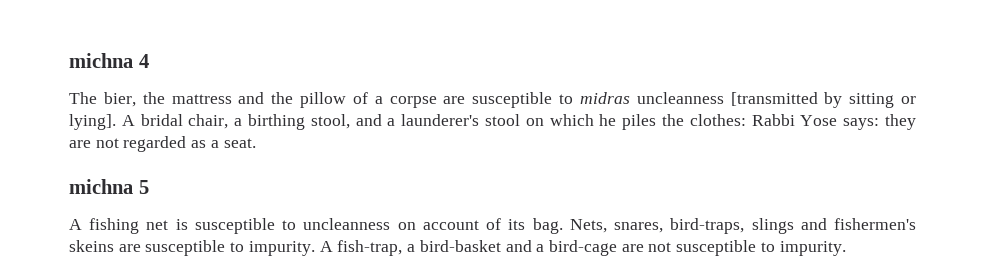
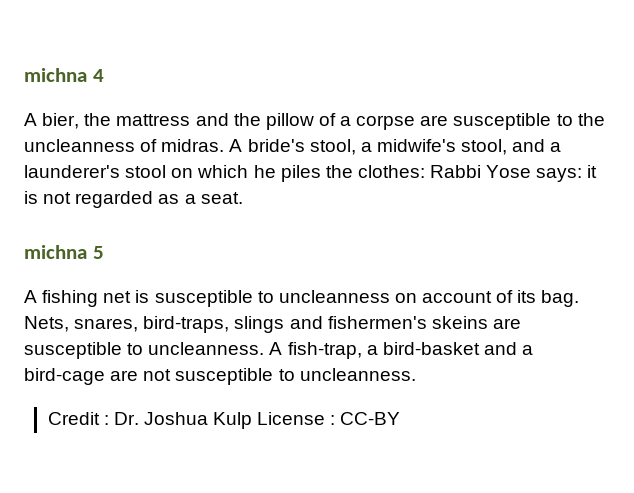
[69,92,97,104] The -> [24,113,37,126] A
[579,92,917,108] [69,114,305,130] midras uncleanness [transmitted by sitting or lying]. A bridal chair, a birthing -> [577,113,605,126] [24,139,456,155] the uncleanness of midras. A bride's stool, a midwife's
[884,114,916,130] [69,140,91,148] they are -> [587,165,598,178] [24,191,38,204] it is
[248,241,315,256] impurity. -> [148,342,265,355] uncleanness.
[779,241,846,256] impurity. -> [299,368,416,381] [47,412,401,429] uncleanness. // Credit : Dr. Joshua Kulp License : CC-BY

